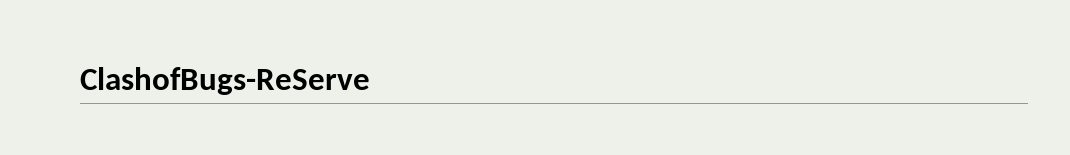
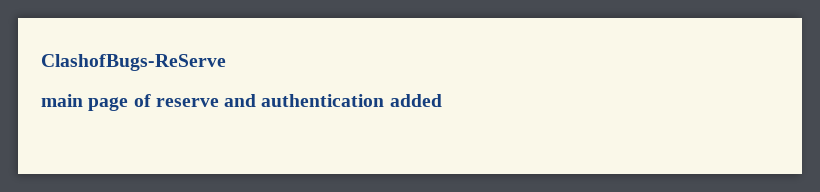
(370, 81) none -> [41,94,442,111] // main page of reserve and authentication added

